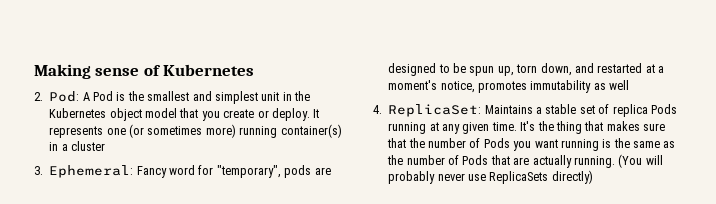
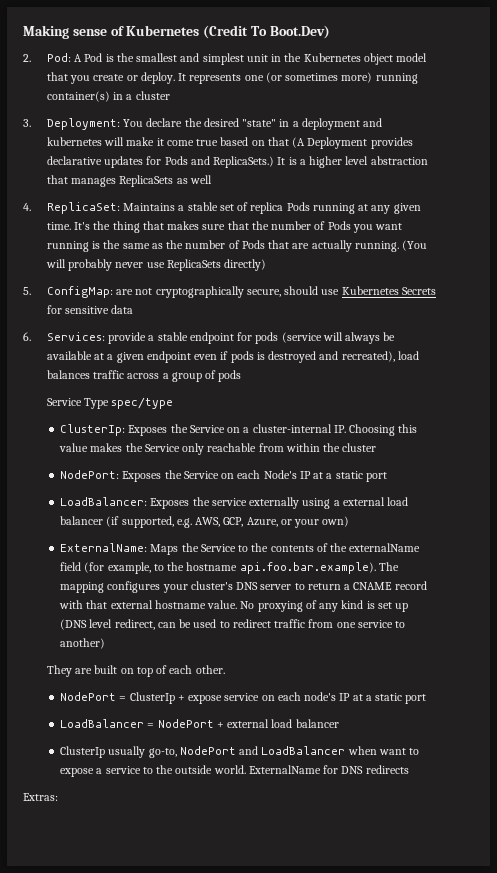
(255, 70) none -> [203,25,330,39] (Credit To Boot.Dev)
[49,165,331,178] [388,63,664,76] [388,80,592,93] Ephemeral: Fancy word for "temporary", pods are designed to be spun up, torn down, and restarted at a moment's notice, promotes immutability -> [46,118,383,130] [46,137,413,149] [46,156,428,168] [46,175,174,187] Deployment: You declare the desired "state" in a deployment and kubernetes will make it come true based on that (A Deployment provides declarative updates for Pods and ReplicaSets.) It is a higher level abstraction that manages ReplicaSets
(593, 177) none -> [23,286,436,298] [46,305,134,314] [23,332,396,344] [46,351,419,363] [46,370,242,382] [46,397,174,409] [60,424,418,436] [59,443,377,455] [60,470,387,482] [60,497,409,509] [60,516,350,528] [60,543,421,555] [60,562,399,574] [60,581,427,593] [59,600,408,612] [60,619,405,630] [60,638,106,649] [46,665,225,677] [60,692,427,704] [60,719,339,728] [60,746,420,758] [60,765,409,777] [23,793,58,801] // 5. ConfigMap: are not cryptographically secure, should use Kubernetes Secrets for sensitive data // 6. Services: provide a stable endpoint for pods (service will always be available at a given endpoint even if pods is destroyed and recreated), load balances traffic across a group of pods // Service Type spec/type // ClusterIp: Exposes the Service on a cluster-internal IP. Choosing this value makes the Service only reachable from within the cluster // NodePort: Exposes the Service on each Node's IP at a static port // LoadBalancer: Exposes the service externally using a external load balancer (if supported, e.g. AWS, GCP, Azure, or your own) // ExternalName: Maps the Service to the contents of the externalName field (for example, to the hostname api.foo.bar.example). The mapping configures your cluster's DNS server to return a CNAME record with that external hostname value. No proxying of any kind is set up (DNS level redirect, can be used to redirect traffic from one service to another) // They are built on top of each other. // NodePort = ClusterIp + expose service on each node's IP at a static port // LoadBalancer = NodePort + external load balancer // ClusterIp usually go-to, NodePort and LoadBalancer when want to expose a service to the outside world. ExternalName for DNS redirects // Extras:

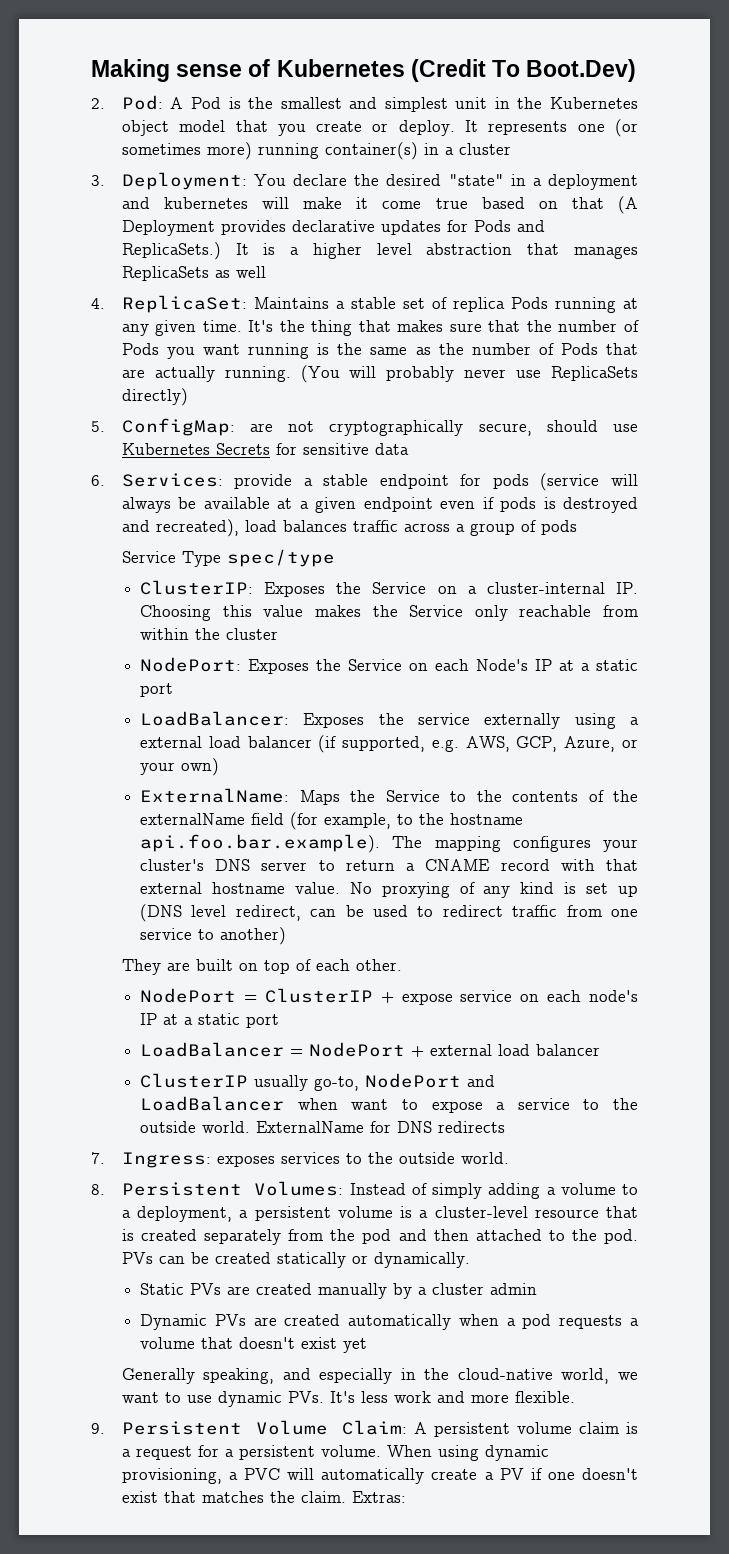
[60,424,126,436] ClusterIp: -> [140,580,254,595] ClusterIP:
[129,692,175,704] ClusterIp -> [264,988,373,1003] ClusterIP
[60,746,106,758] ClusterIp -> [140,1073,249,1088] ClusterIP
(409, 769) none -> [91,1152,509,1168] [91,1181,638,1199] [121,1206,638,1222] [121,1229,638,1245] [121,1252,470,1268] [140,1283,538,1299] [140,1314,639,1330] [140,1337,368,1353] [121,1368,638,1384] [121,1391,575,1407] [91,1420,638,1437] [121,1445,549,1461] [121,1468,638,1484] [121,1491,346,1503] 7. Ingress: exposes services to the outside world. // 8. Persistent Volumes: Instead of simply adding a volume to a deployment, a persistent volume is a cluster-level resource that is created separately from the pod and then attached to the pod. PVs can be created statically or dynamically. // Static PVs are created manually by a cluster admin // Dynamic PVs are created automatically when a pod requests a volume that doesn't exist yet // Generally speaking, and especially in the cloud-native world, we want to use dynamic PVs. It's less work and more flexible. // 9. Persistent Volume Claim: A persistent volume claim is a request for a persistent volume. When using dynamic provisioning, a PVC will automatically create a PV if one doesn't exist that matches the claim.

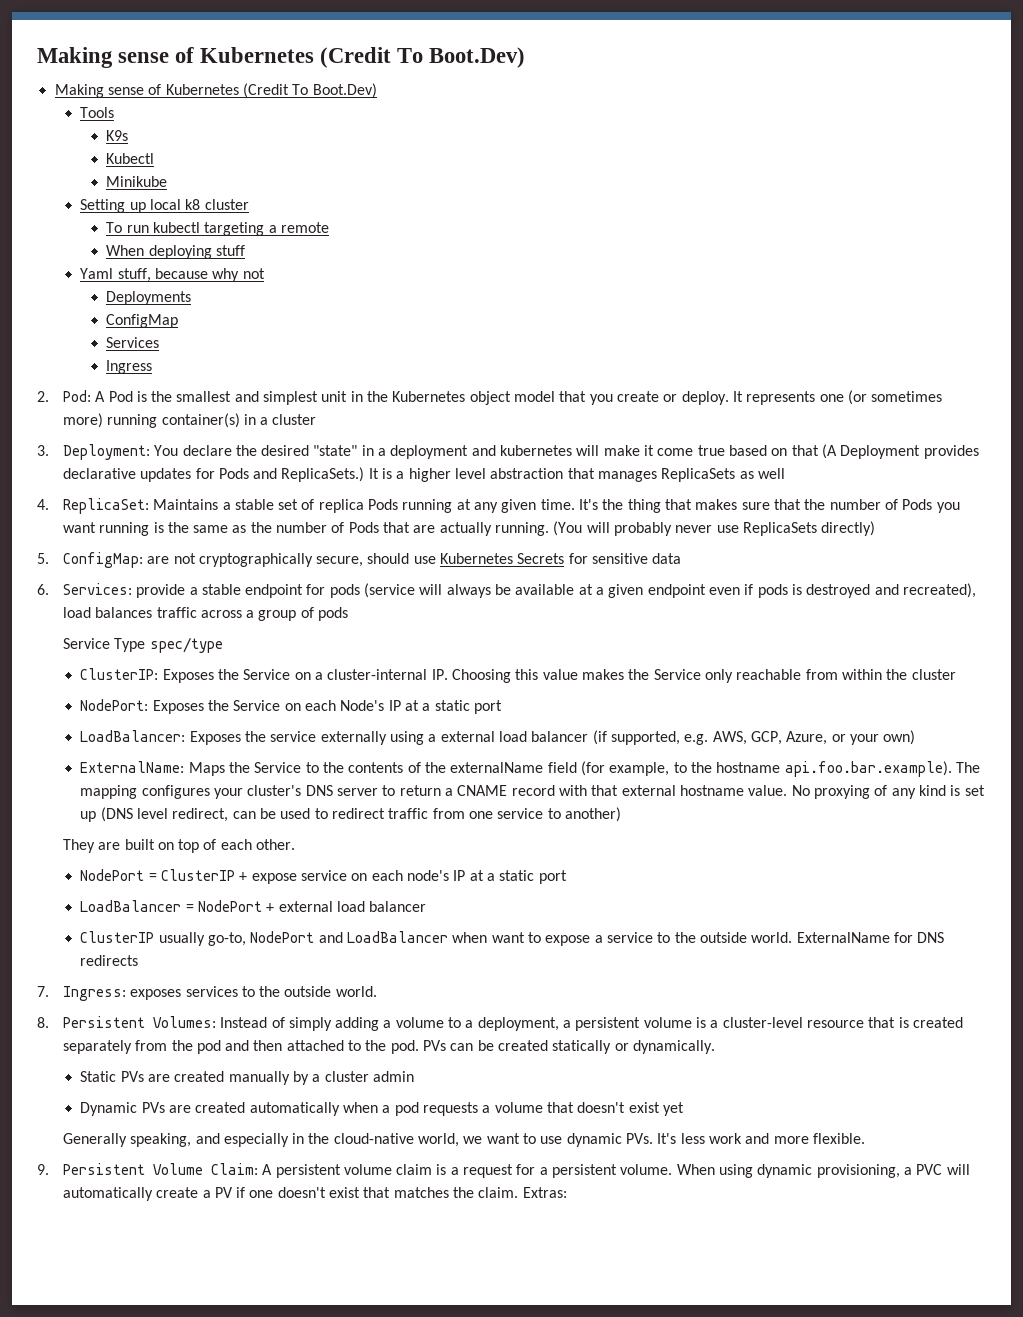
[91,59,637,82] Making sense of Kubernetes (Credit To Boot.Dev) -> [37,47,526,68] [54,83,377,98] [80,107,115,118] [106,130,129,141] [106,153,155,164] [106,176,168,187] [80,199,249,213] [106,222,329,236] [106,245,246,259] [80,268,265,282] [106,291,192,305] [106,314,179,328] [106,337,160,348] [106,360,153,374] Making sense of Kubernetes (Credit To Boot.Dev) // Making sense of Kubernetes (Credit To Boot.Dev) // Tools // K9s // Kubectl // Minikube // Setting up local k8 cluster // To run kubectl targeting a remote // When deploying stuff // Yaml stuff, because why not // Deployments // ConfigMap // Services // Ingress

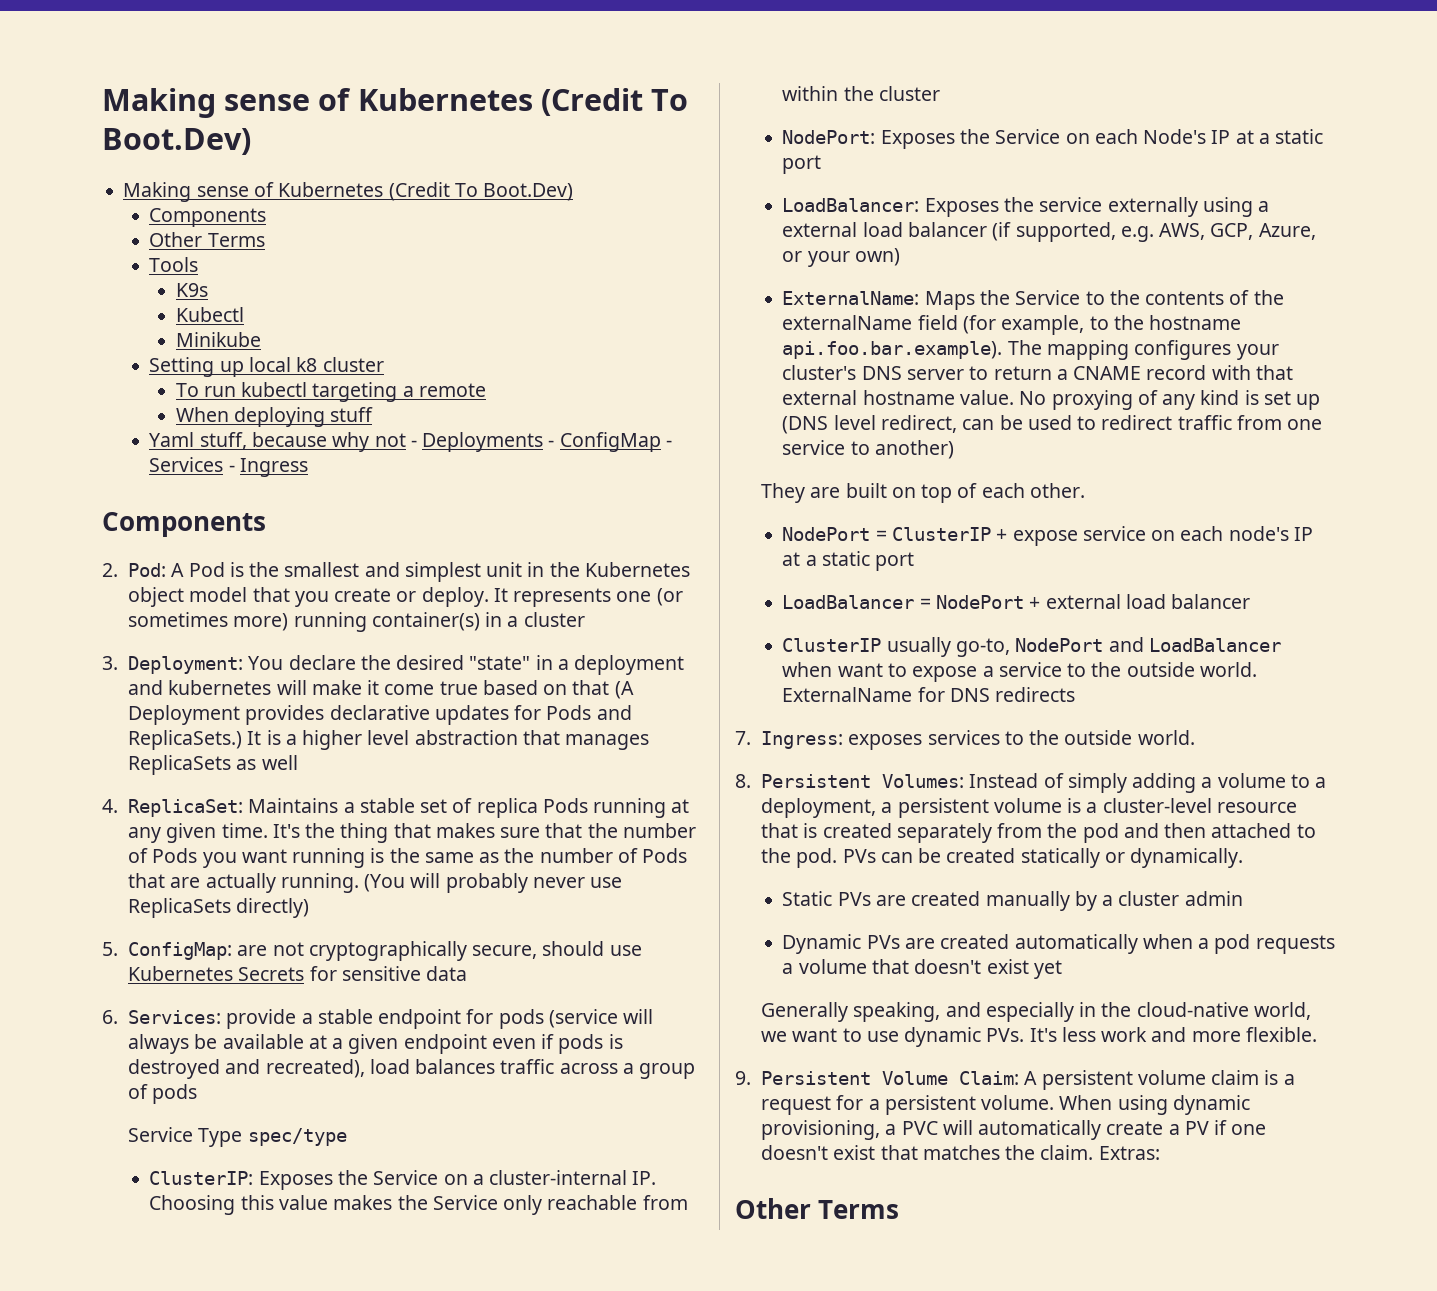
(377, 90) none -> [149,208,267,227] [149,232,265,247] // Components // Other Terms
[106,291,192,305] [106,314,179,328] [106,337,160,348] [106,360,153,374] // Deployments // ConfigMap // Services // Ingress -> [410,432,672,452] [149,457,309,477] [102,512,266,537] - Deployments - ConfigMap - Services - Ingress // Components
(567, 1192) none -> [735,1198,900,1219] // Other Terms

